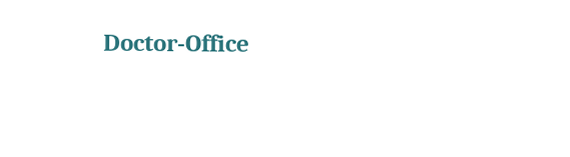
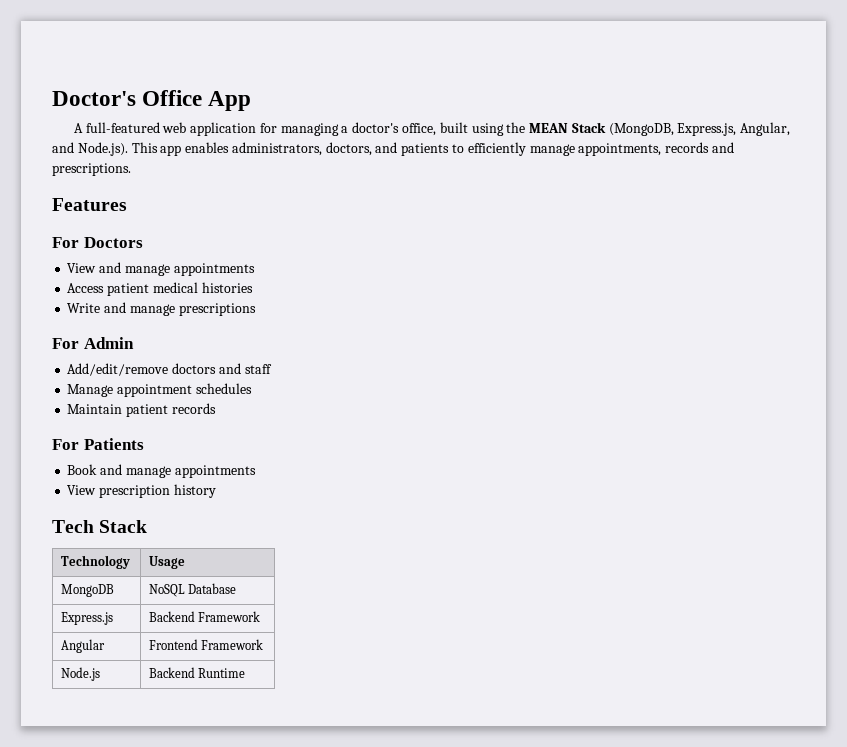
[103,33,250,52] Doctor-Office -> [52,90,252,111] [73,122,791,136] [52,142,734,156] [52,163,131,176] [52,198,127,211] [52,237,143,248] [67,262,255,276] [67,282,253,296] [67,302,256,316] [52,337,134,349] [67,363,272,376] [67,383,252,397] [67,403,216,417] [52,438,144,450] [67,464,256,478] [67,484,216,498] [52,520,148,533] [61,555,131,569] [149,556,186,569] [61,584,115,597] [149,583,237,597] [61,612,114,625] [149,611,261,622] [61,639,106,653] [149,639,264,650] [61,667,101,681] [149,667,246,678] Doctor's Office App // A full-featured web application for managing a doctor's office, built using the MEAN Stack (MongoDB, Express.js, Angular, and Node.js). This app enables administrators, doctors, and patients to efficiently manage appointments, records and prescriptions. // Features // For Doctors // View and manage appointments // Access patient medical histories // Write and manage prescriptions // For Admin // Add/edit/remove doctors and staff // Manage appointment schedules // Maintain patient records // For Patients // Book and manage appointments // View prescription history // Tech Stack // Technology | Usage // MongoDB | NoSQL Database // Express.js | Backend Framework // Angular | Frontend Framework // Node.js | Backend Runtime

